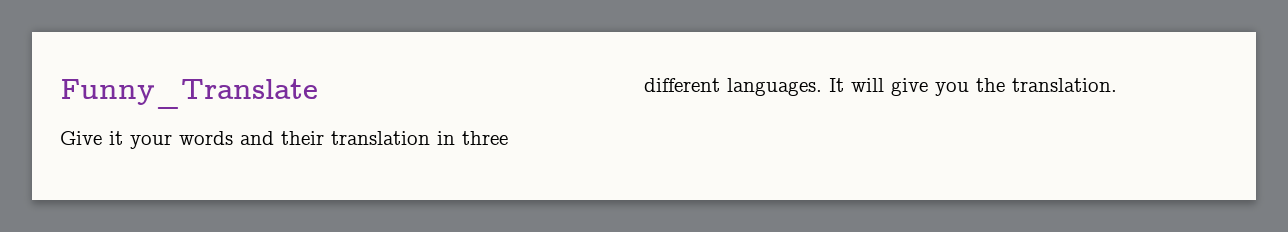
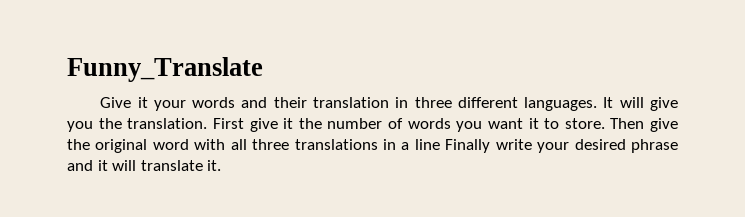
(1117, 85) none -> [212,118,678,132] [67,139,679,153] [67,160,222,171] First give it the number of words you want it to store. Then give the original word with all three translations in a line Finally write your desired phrase and it will translate it.

